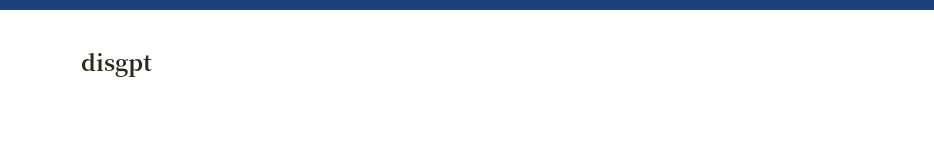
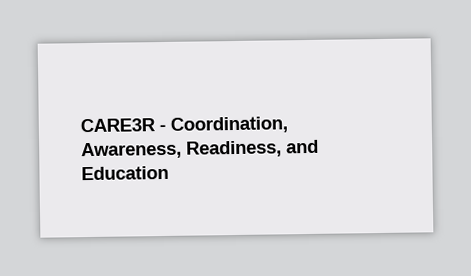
[81,53,152,77] disgpt -> [80,116,288,134] [81,139,319,160] [81,165,169,181] CARE3R - Coordination, Awareness, Readiness, and Education

